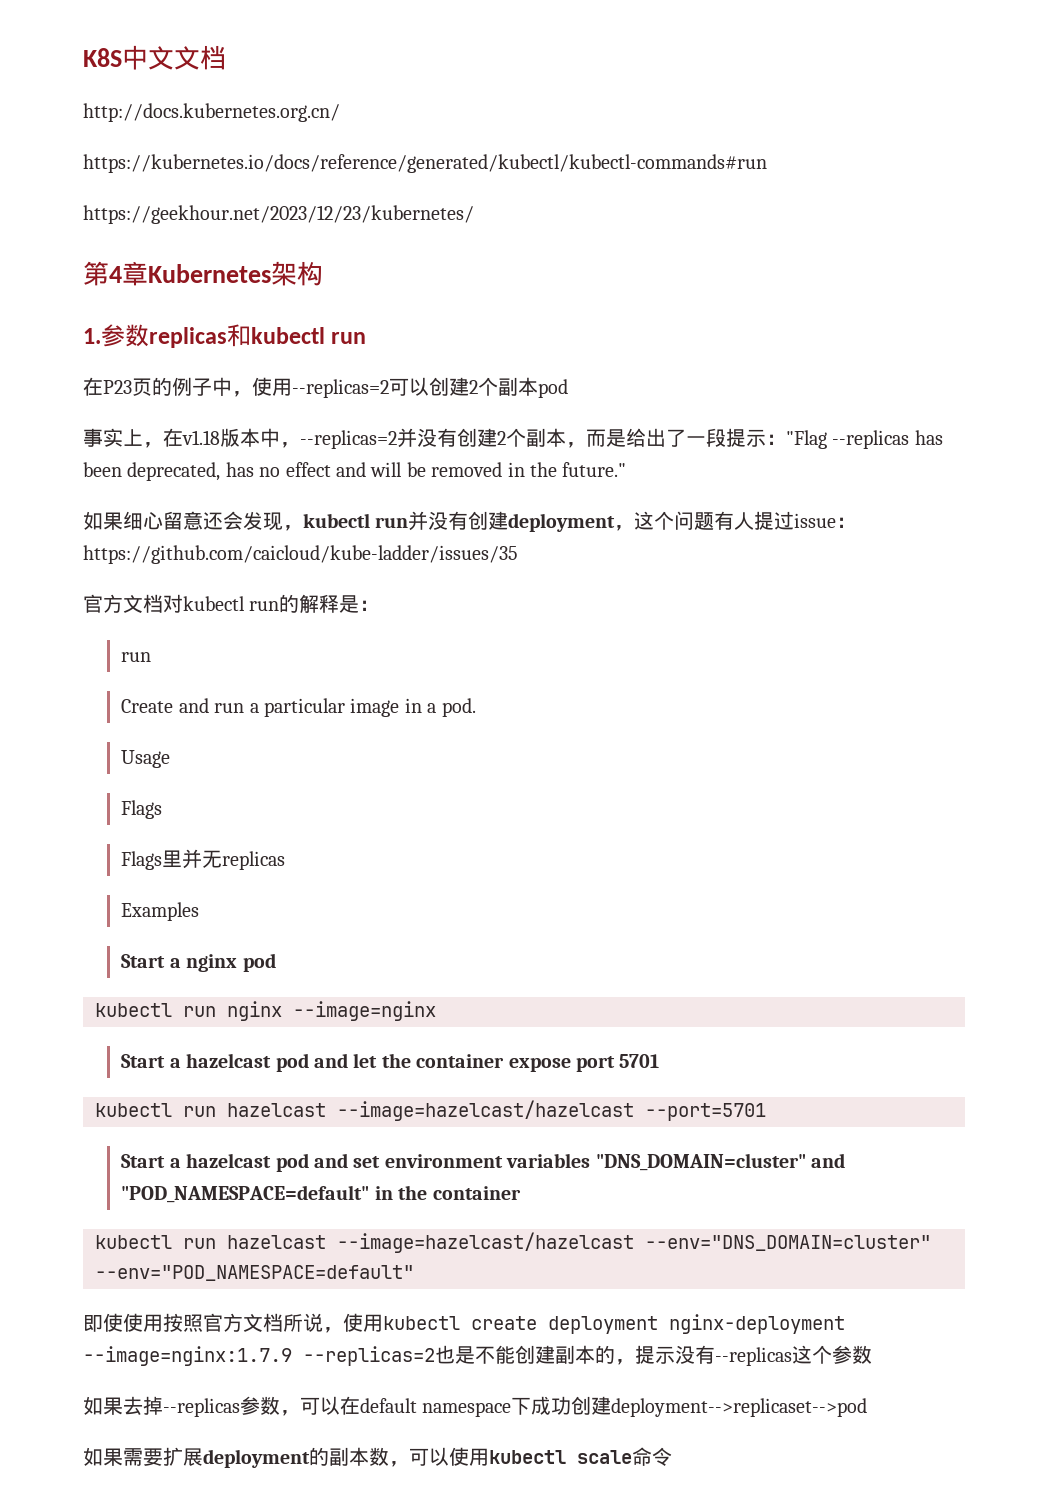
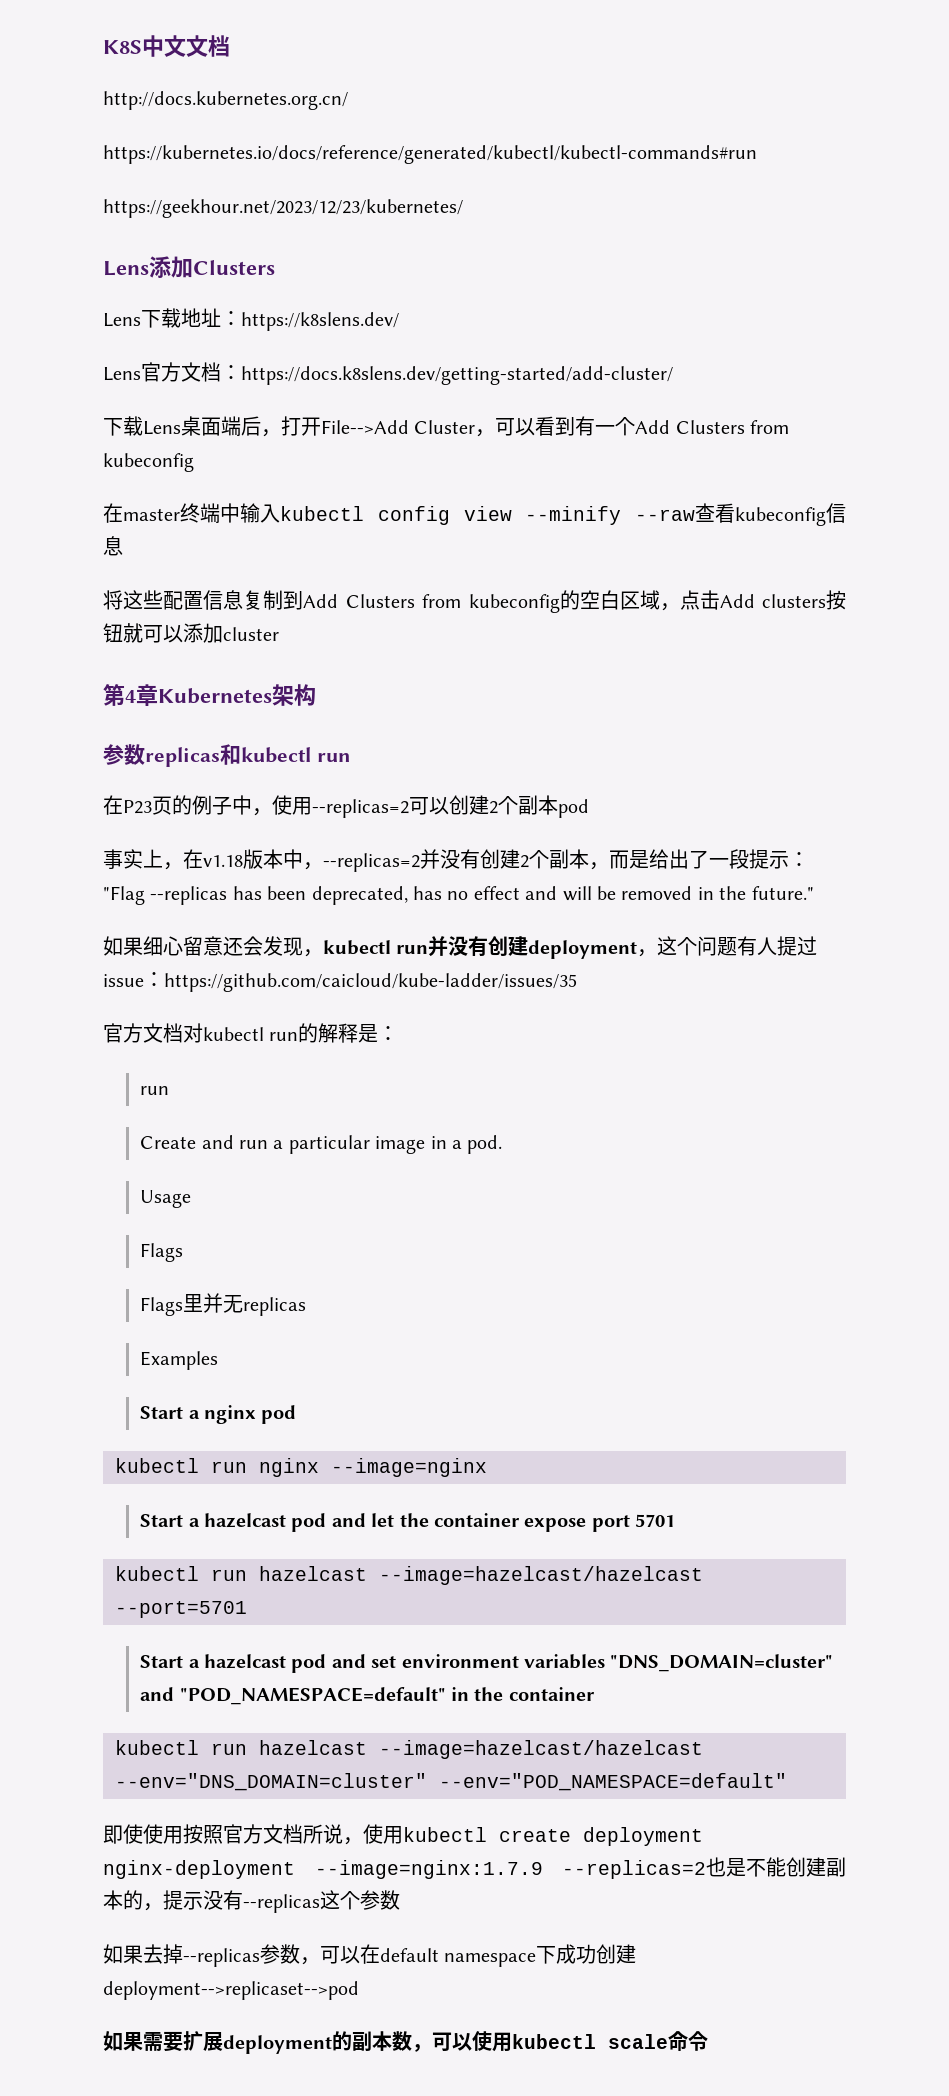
(474, 214) none -> [103,256,275,278] [103,308,399,331] [103,362,673,385] [103,416,790,437] [103,453,194,472] [103,503,846,526] [103,536,123,556] [103,590,846,613] [103,623,279,643] // Lens添加Clusters // Lens下载地址：https://k8slens.dev/ // Lens官方文档：https://docs.k8slens.dev/getting-started/add-cluster/ // 下载Lens桌面端后，打开File-->Add Cluster，可以看到有一个Add Clusters from kubeconfig // 在master终端中输入kubectl config view --minify --raw查看kubeconfig信息 // 将这些配置信息复制到Add Clusters from kubeconfig的空白区域，点击Add clusters按钮就可以添加cluster
[83,328,101,344] 1. -> (316, 695) none

